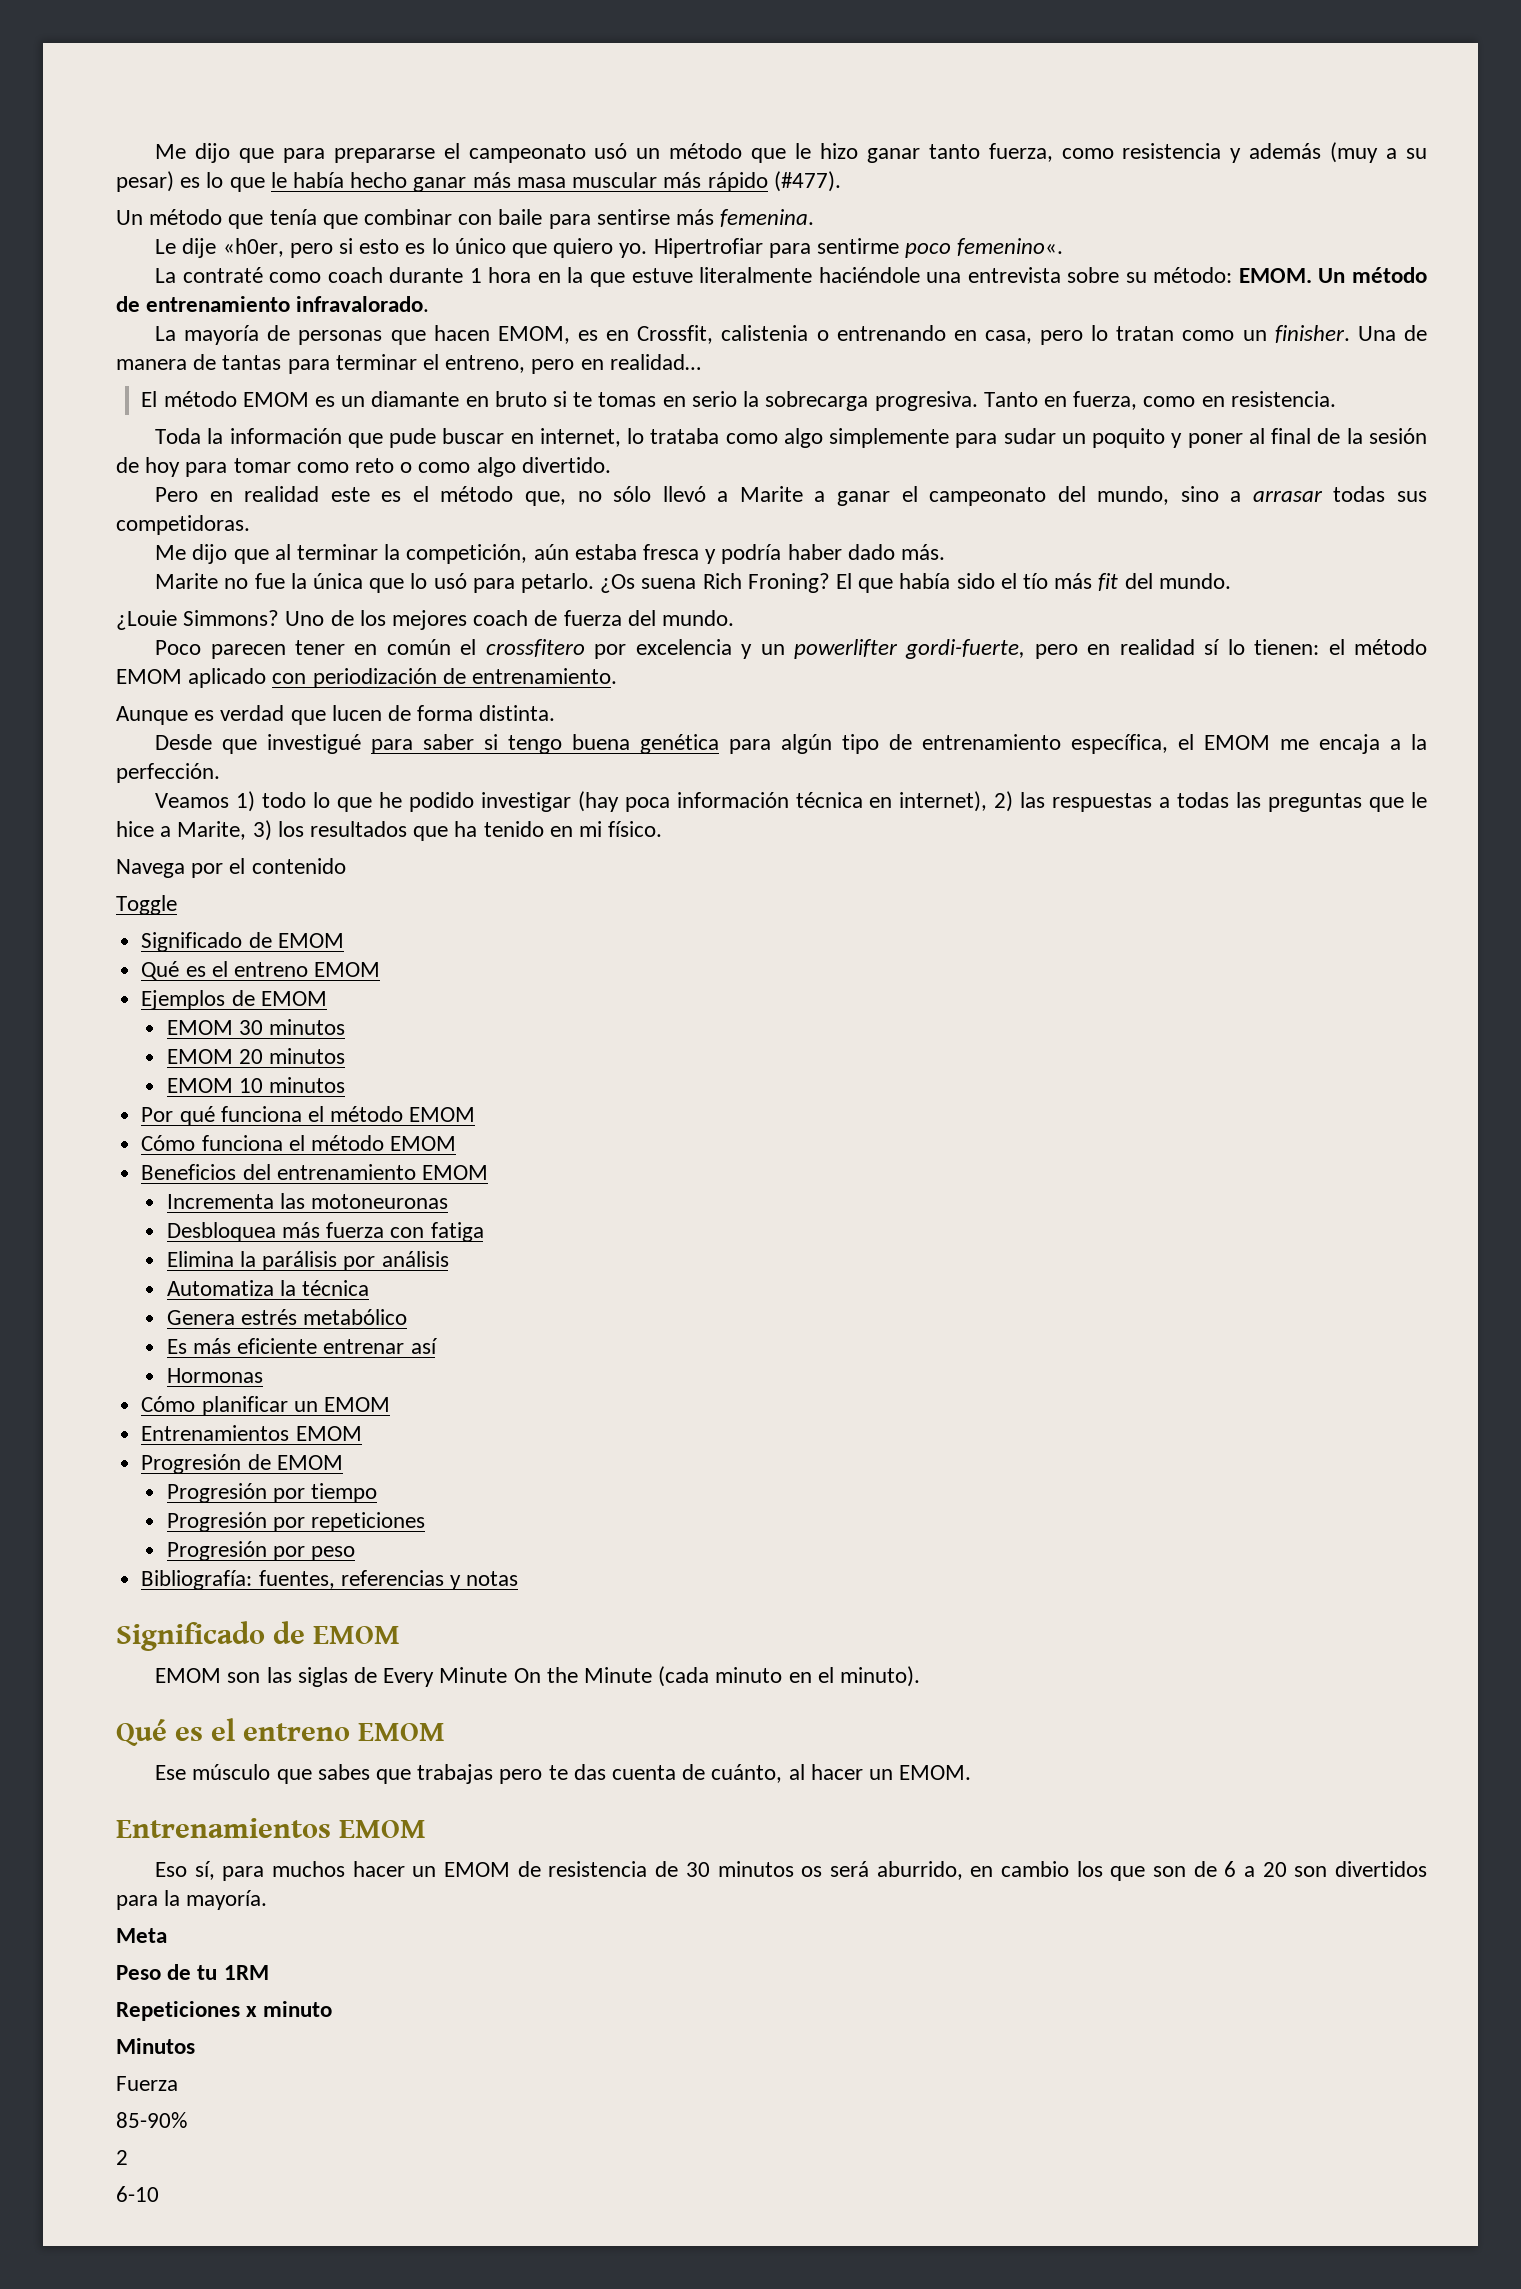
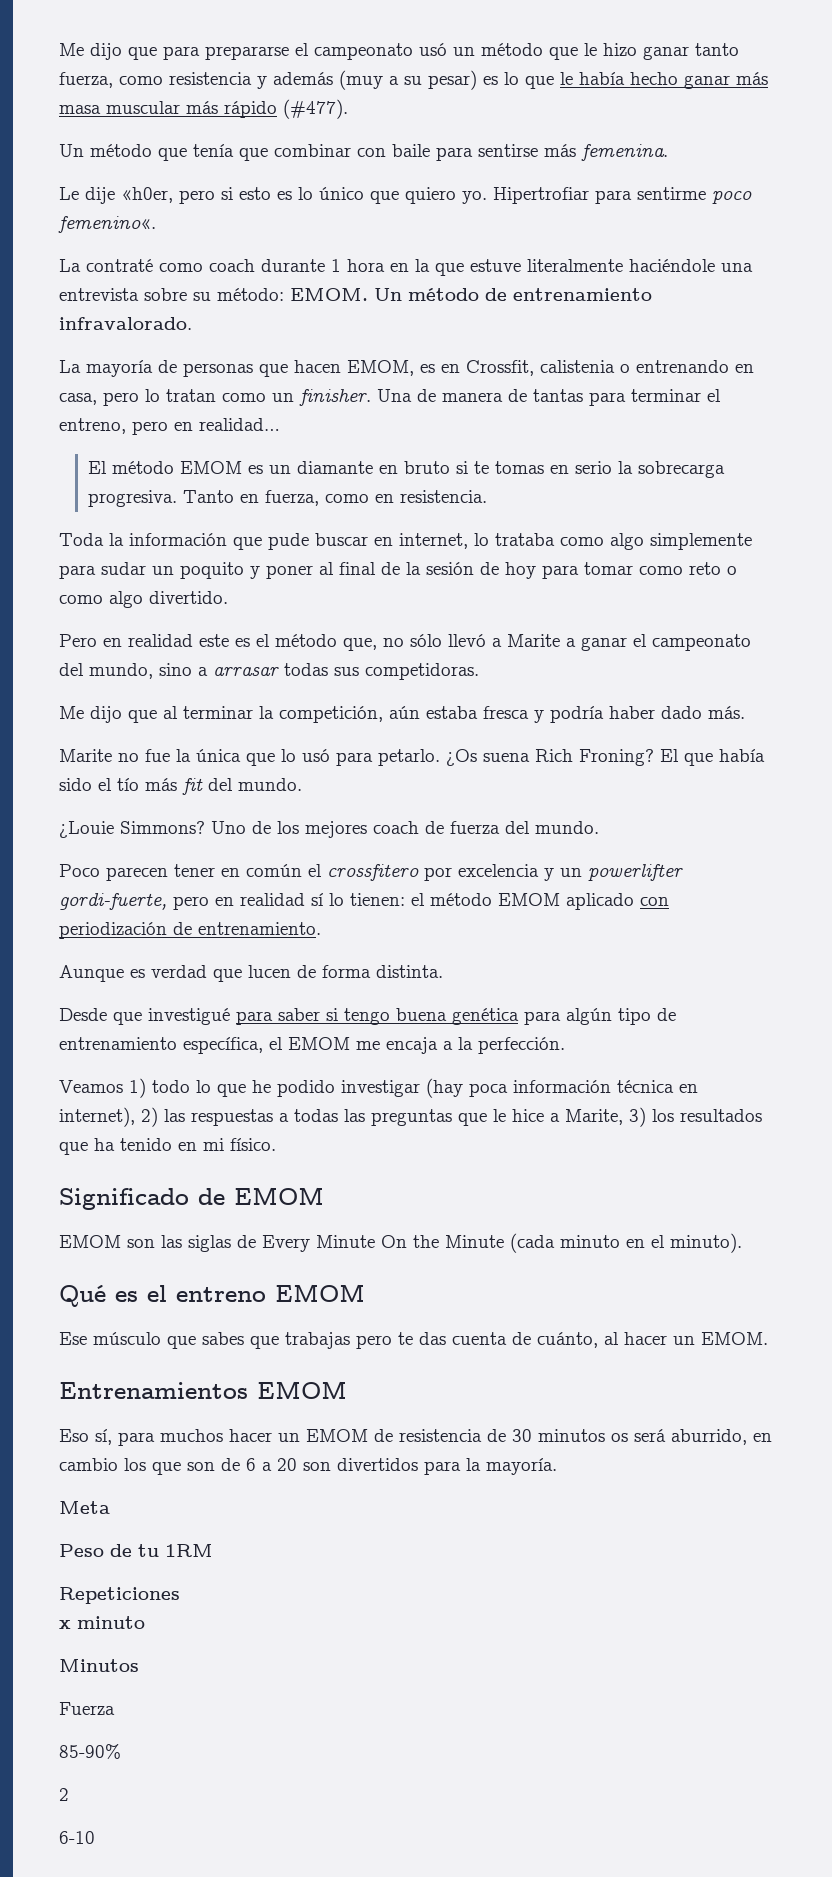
[116,858,346,878] [116,895,177,915] [141,932,344,952] [141,961,381,980] [141,990,327,1010] [166,1019,346,1035] [166,1048,346,1064] [166,1077,346,1093] [141,1106,476,1126] [141,1135,457,1151] [141,1164,488,1180] [166,1193,449,1209] [166,1222,484,1242] [166,1251,449,1271] [166,1280,370,1296] [166,1309,408,1325] [166,1338,438,1354] [166,1368,263,1383] [141,1396,390,1416] [141,1425,362,1441] [141,1454,343,1474] [166,1483,378,1503] [166,1512,426,1532] [166,1541,356,1561] [141,1570,519,1590] // Navega por el contenido // Toggle // Significado de EMOM // Qué es el entreno EMOM // Ejemplos de EMOM // EMOM 30 minutos // EMOM 20 minutos // EMOM 10 minutos // Por qué funciona el método EMOM // Cómo funciona el método EMOM // Beneficios del entrenamiento EMOM // Incrementa las motoneuronas // Desbloquea más fuerza con fatiga // Elimina la parálisis por análisis // Automatiza la técnica // Genera estrés metabólico // Es más eficiente entrenar así // Hormonas // Cómo planificar un EMOM // Entrenamientos EMOM // Progresión de EMOM // Progresión por tiempo // Progresión por repeticiones // Progresión por peso // Bibliografía: fuentes, referencias y notas -> (276, 1144) none
(240, 2011) none -> (180, 1595) //

